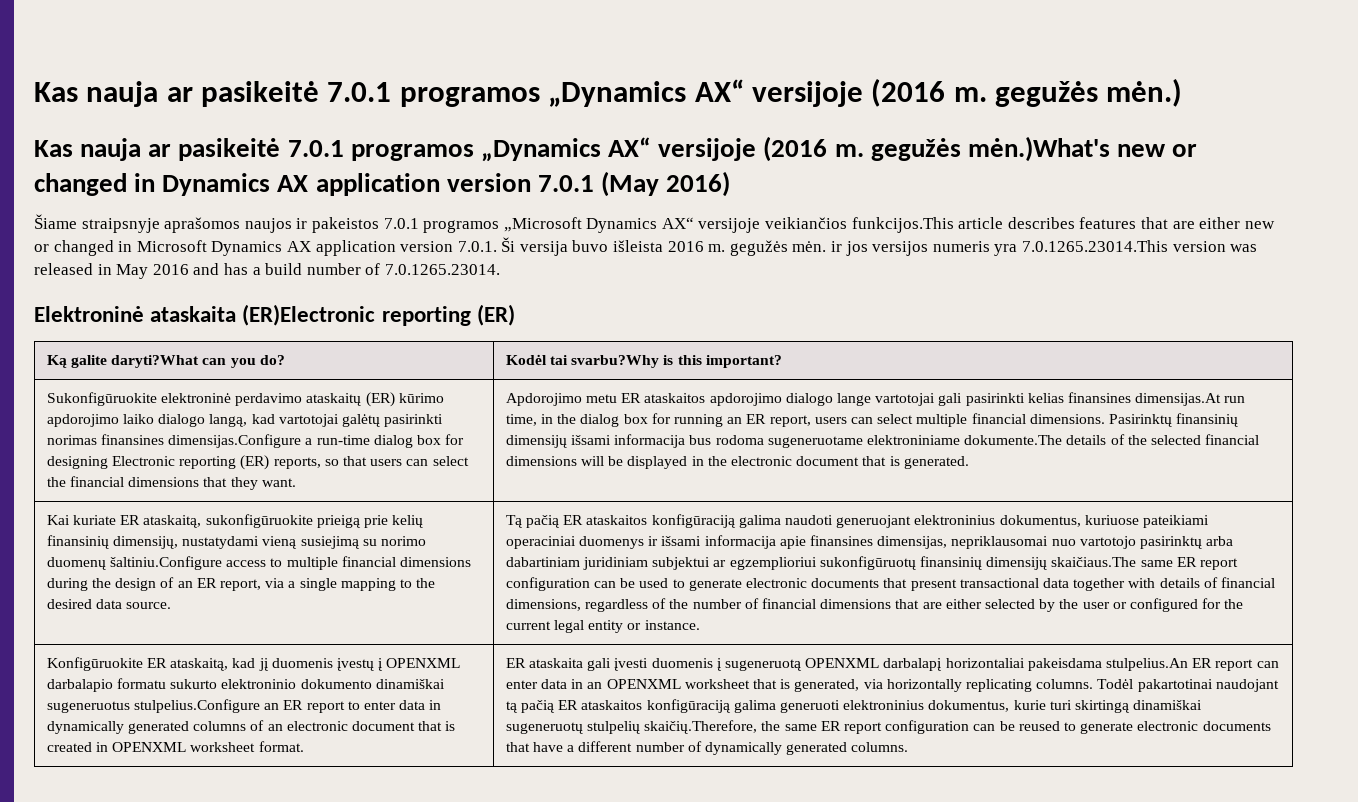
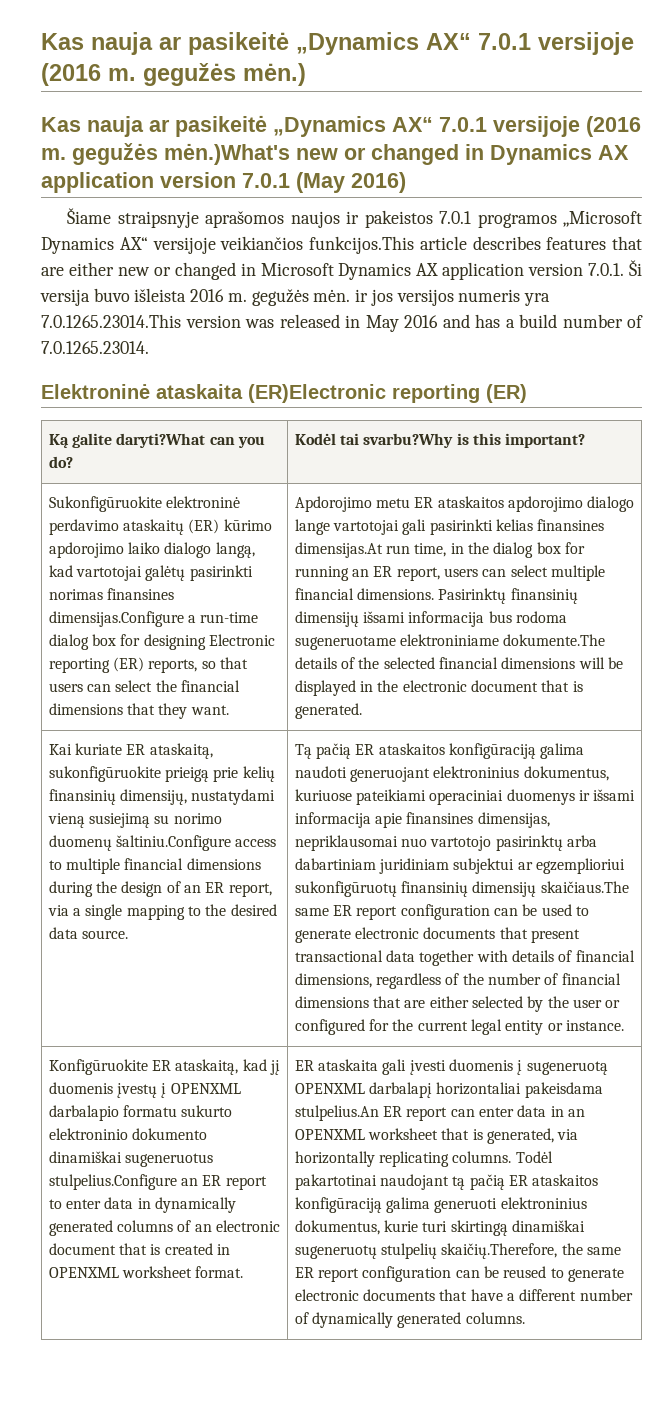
[34,79,744,107] Kas nauja ar pasikeitė 7.0.1 programos „Dynamics AX“ -> [41,32,531,55] Kas nauja ar pasikeitė „Dynamics AX“ 7.0.1
[287,137,652,162] 7.0.1 programos „Dynamics AX“ -> [273,116,487,137] „Dynamics AX“ 7.0.1

